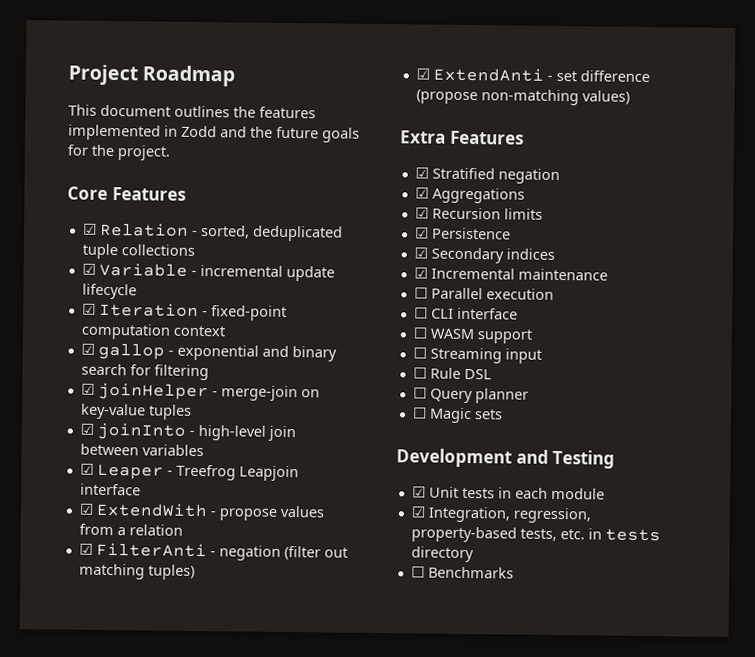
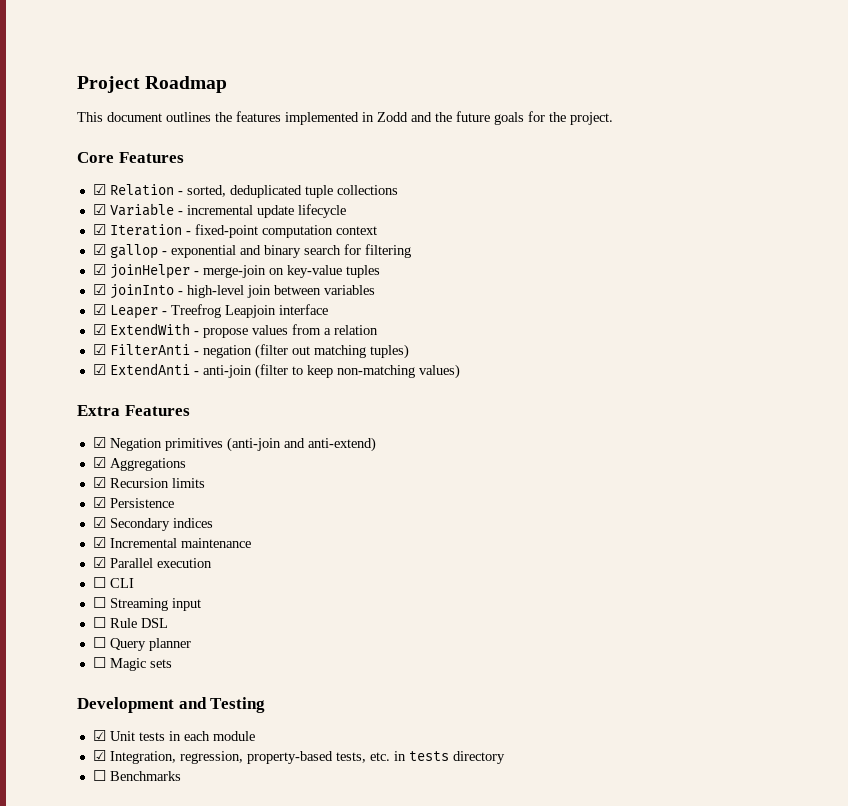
[555,70,650,83] [415,89,478,105] set difference (propose -> [202,364,333,379] anti-join (filter to keep
[431,167,560,185] Stratified negation -> [109,437,376,452] Negation primitives (anti-join and anti-extend)
[413,287,428,299] ☐ -> [92,557,106,568] ☑
[456,307,518,320] [412,327,532,344] interface // ☐ WASM support -> (134, 583) none

